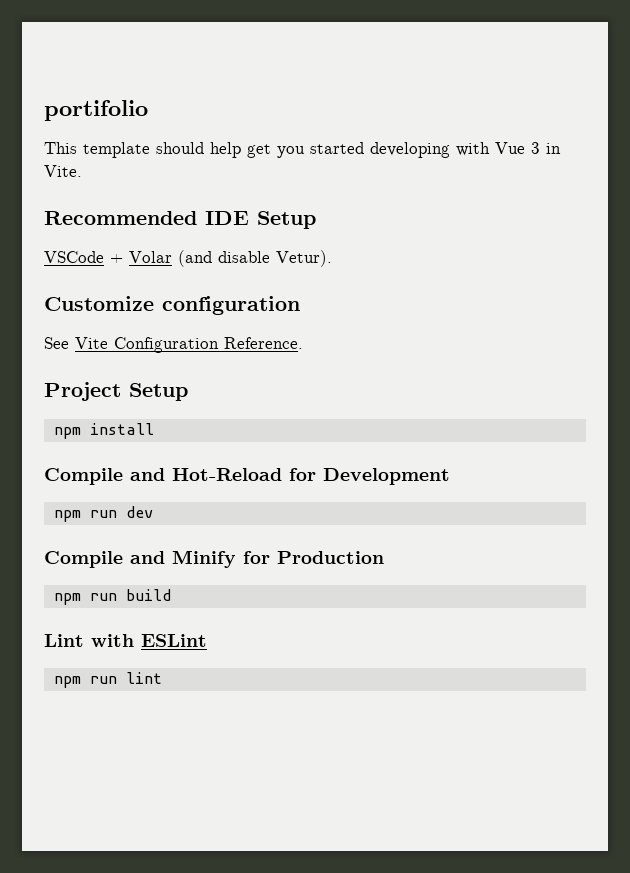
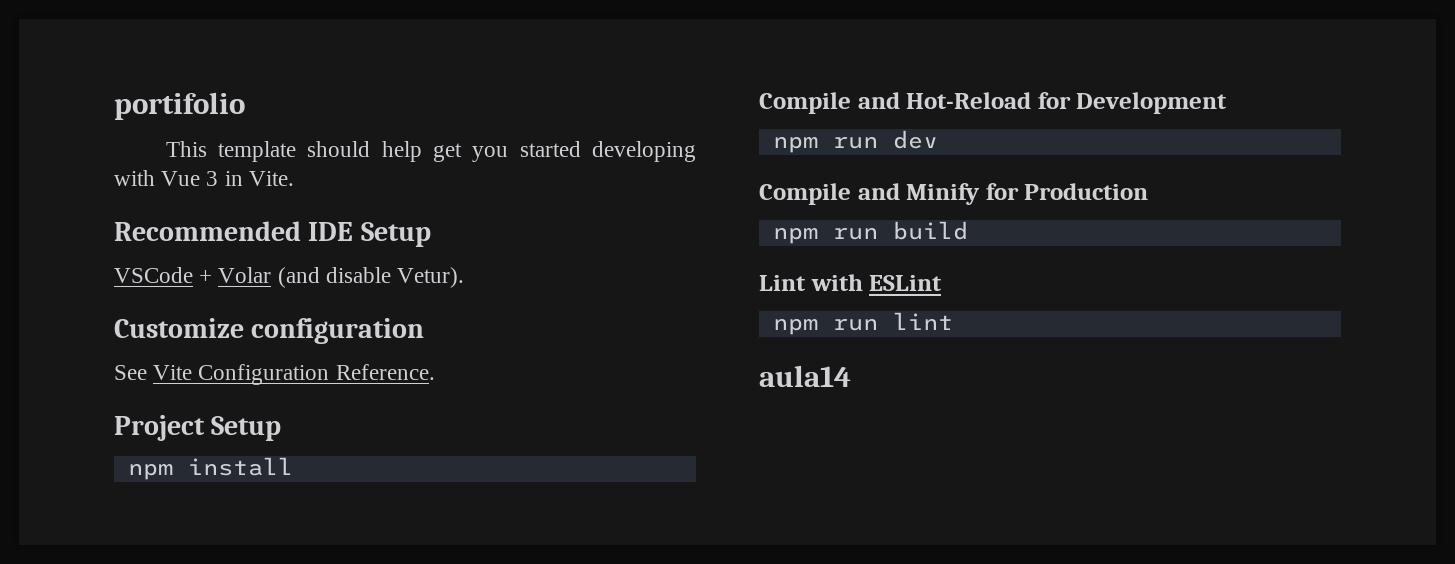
(162, 678) none -> [759,365,851,387] // aula14

